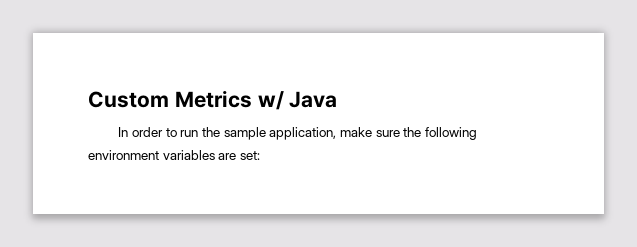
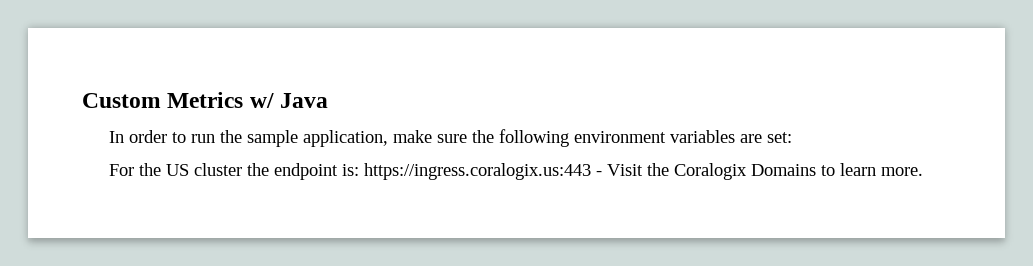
(260, 155) none -> [108,163,923,180] // For the US cluster the endpoint is: https://ingress.coralogix.us:443 - Visit the Coralogix Domains to learn more.

